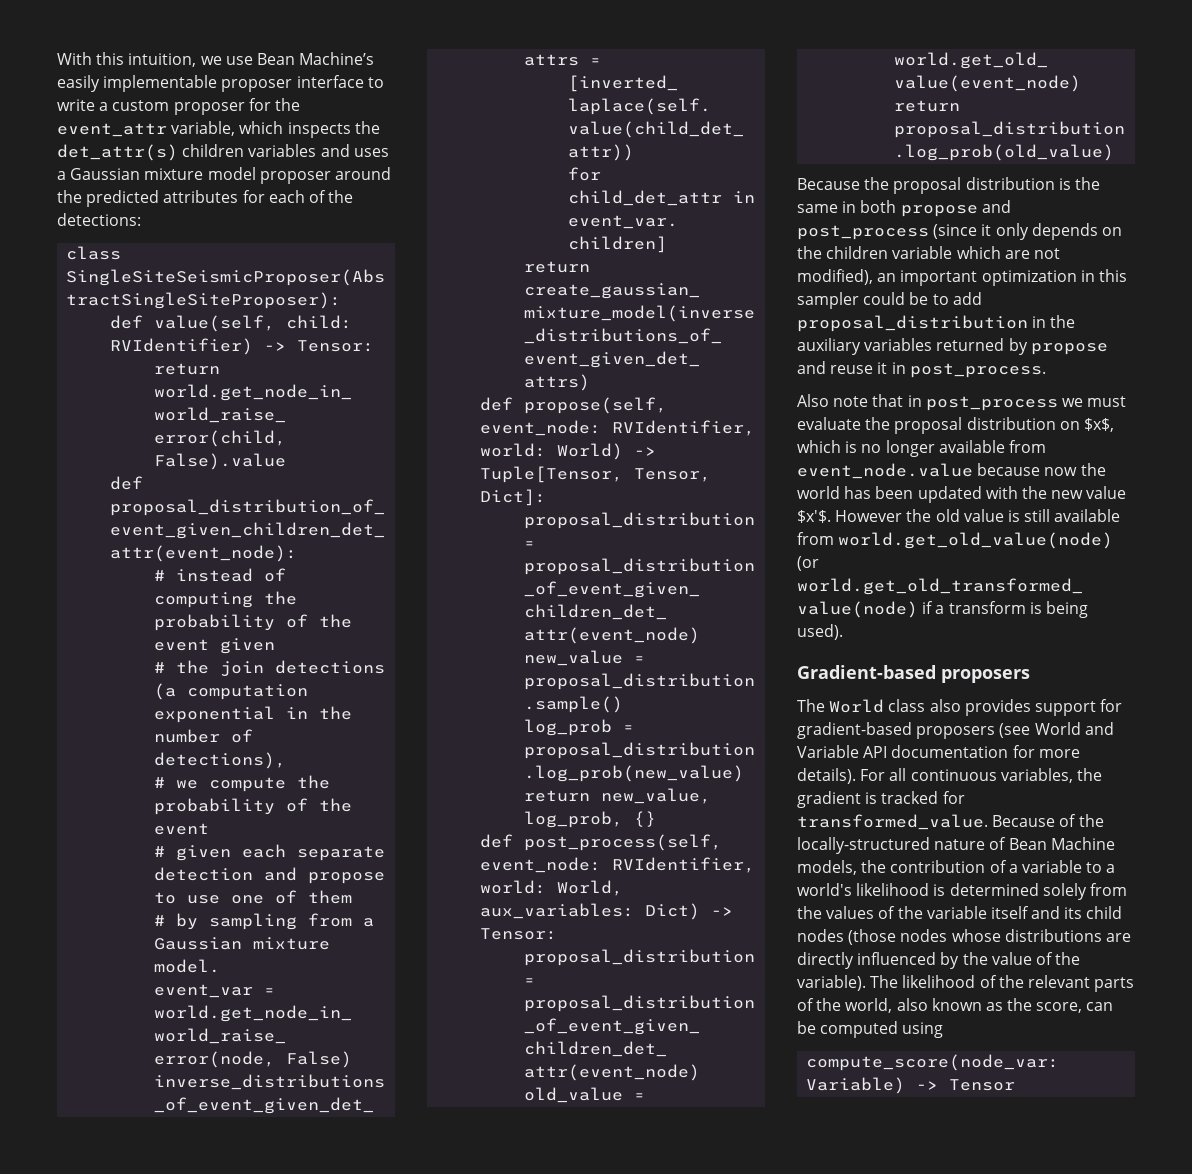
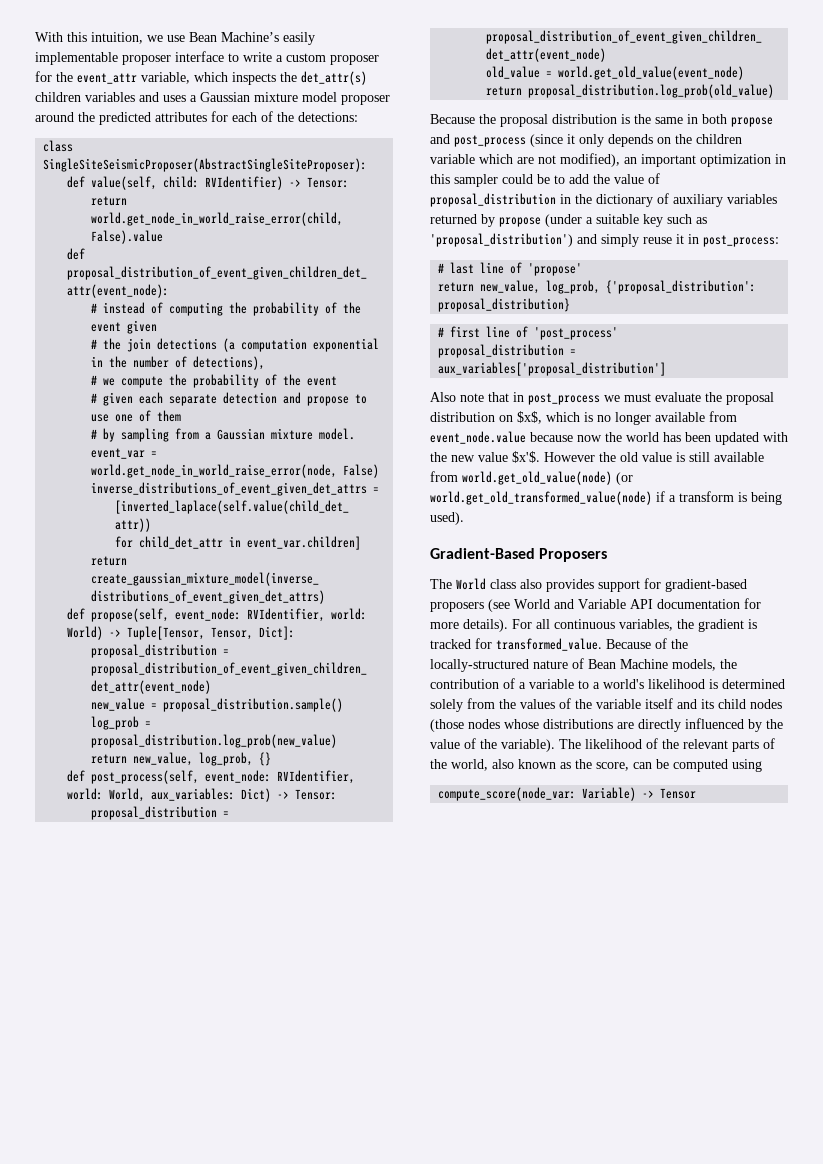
(982, 298) none -> [593,173,660,184] the value of
(1076, 321) none -> [596,193,669,207] dictionary of
[797,361,1046,378] and reuse it in post_process. -> [545,214,707,227] [430,233,779,247] [438,262,583,276] [438,280,757,294] [438,298,571,312] [438,326,619,340] [438,344,577,358] [438,362,667,376] (under a suitable key such as 'proposal_distribution') and simply reuse it in post_process: // # last line of 'propose' // return new_value, log_prob, {'proposal_distribution': proposal_distribution} // # first line of 'post_process' // proposal_distribution = aux_variables['proposal_distribution']
[797,665,1030,683] Gradient-based proposers -> [430,548,608,562] Gradient-Based Proposers

